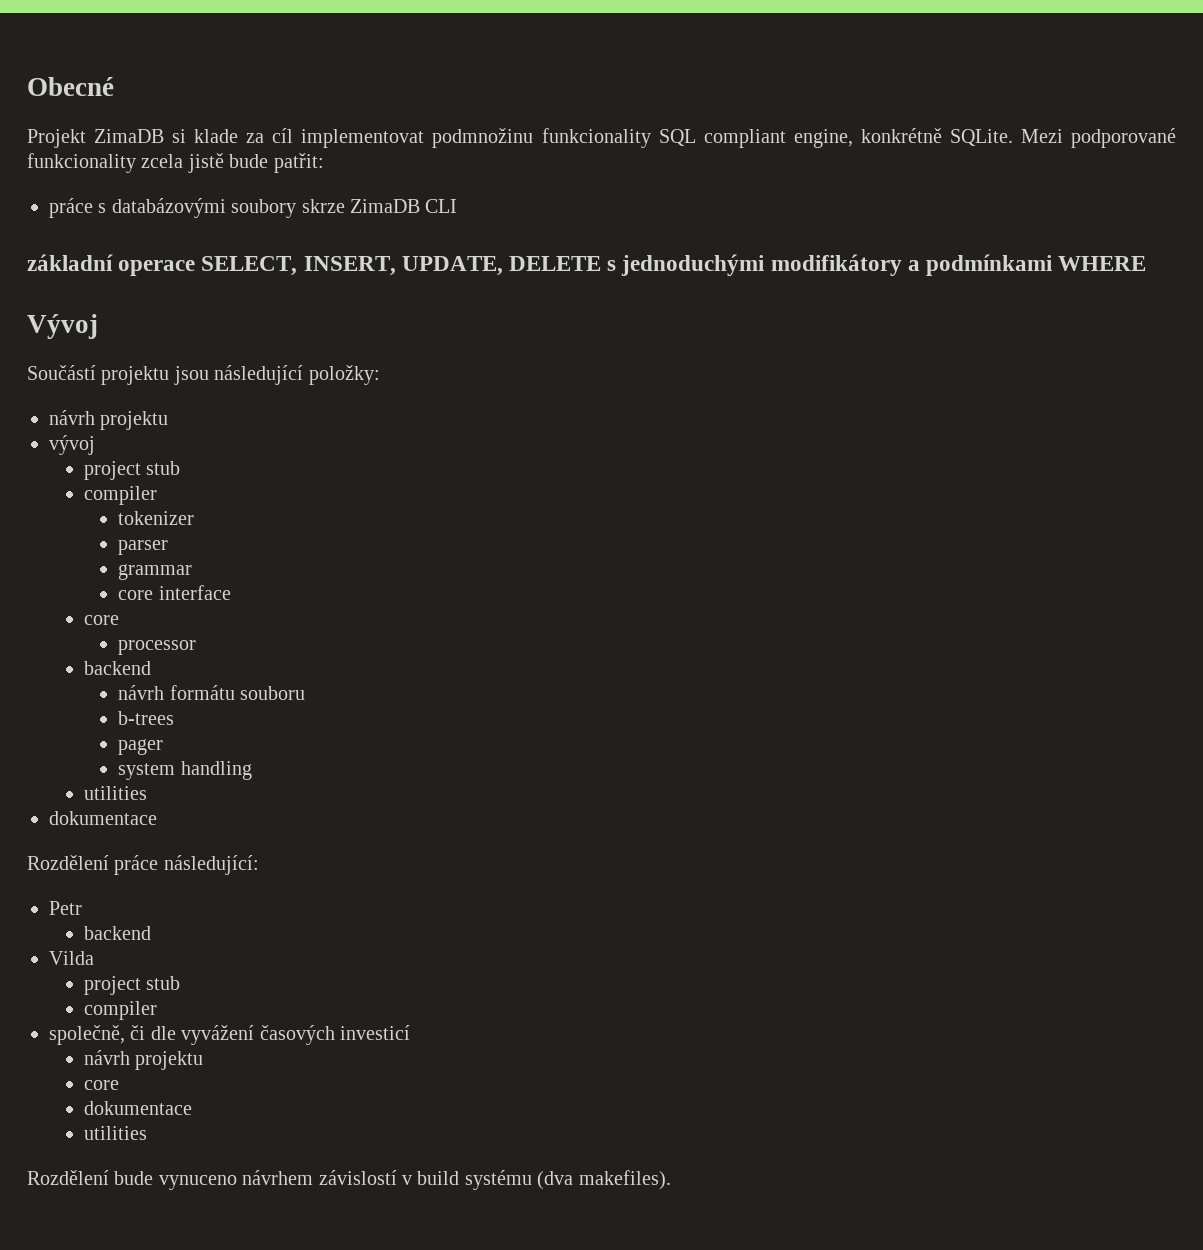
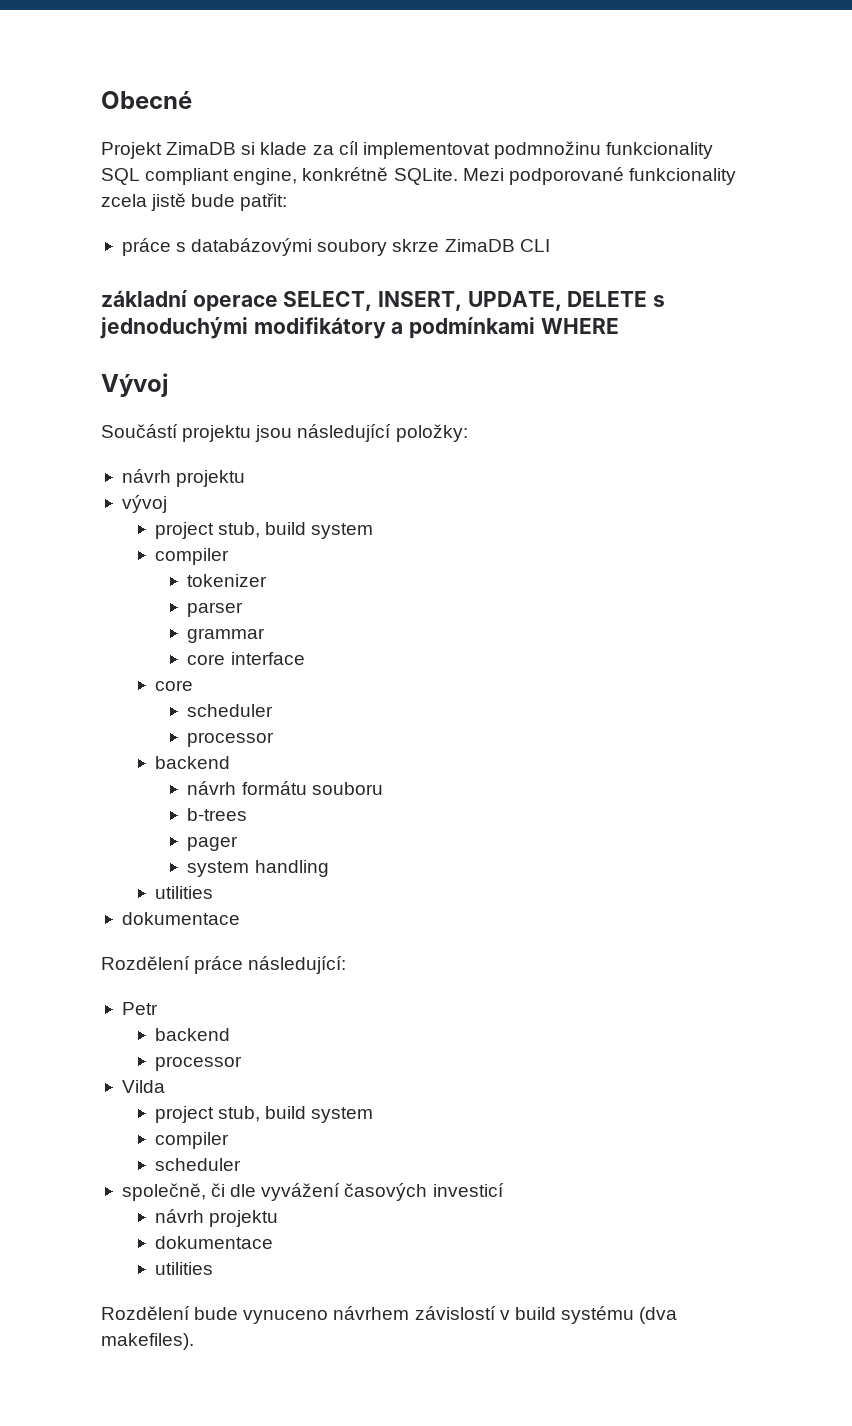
[145,461,180,475] stub -> [217,522,374,539] stub, build system
(119, 620) none -> [187,704,274,717] // scheduler
(151, 933) none -> [154,1056,242,1071] // processor
[145,976,180,990] [83,1001,157,1020] stub // compiler -> [217,1106,374,1123] [154,1132,229,1149] [154,1158,241,1171] stub, build system // compiler // scheduler
[83,1080,119,1090] // core -> (278, 1218) none

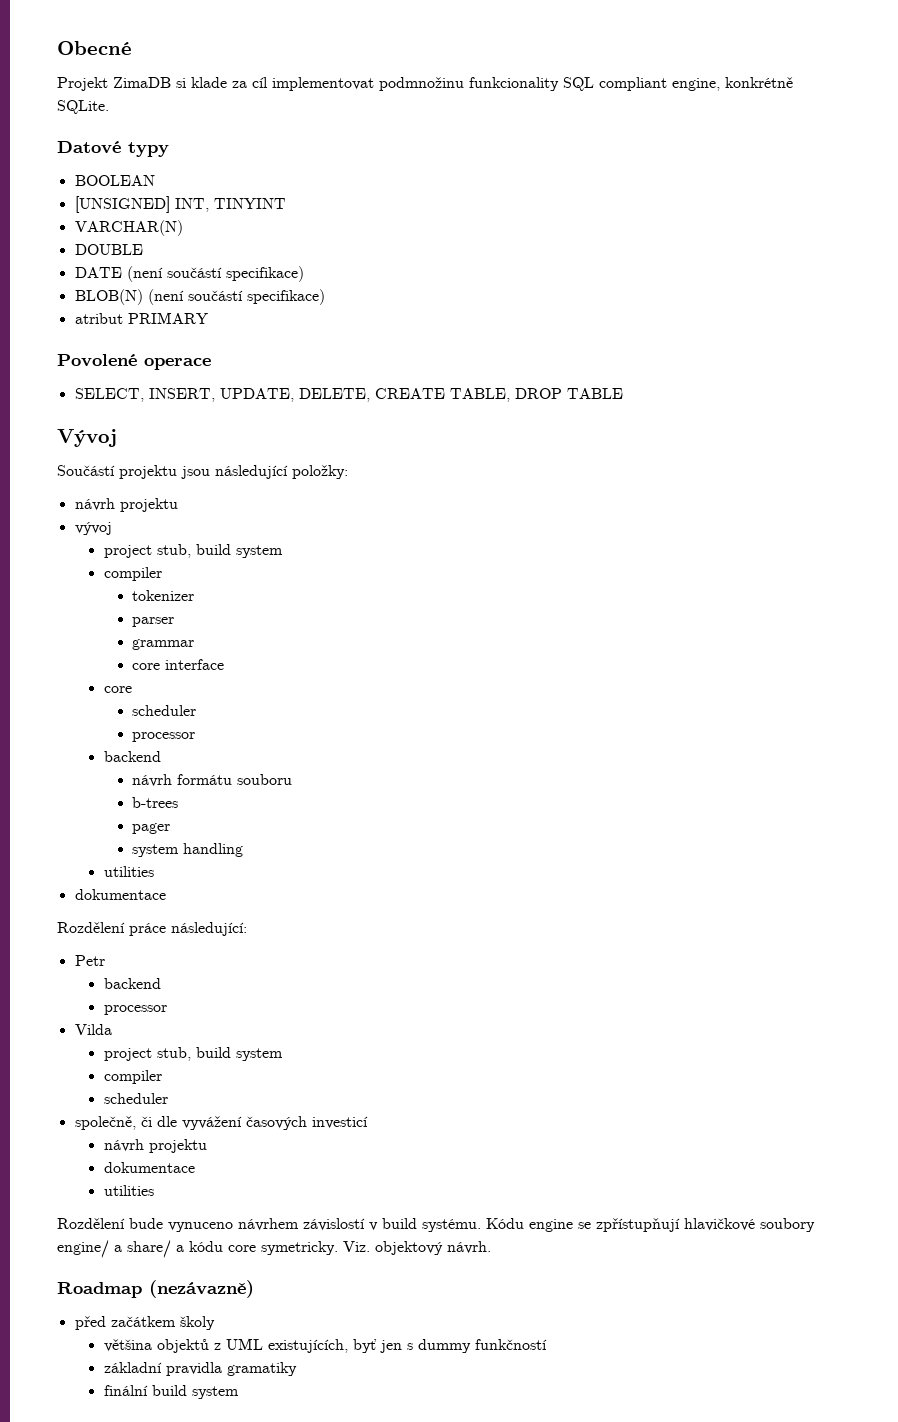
[462,167,736,185] [101,193,288,211] [121,238,550,256] [101,290,187,307] Mezi podporované funkcionality zcela jistě bude patřit: // práce s databázovými soubory skrze ZimaDB CLI // základní -> [57,141,169,157] [74,175,155,186] [74,196,286,213] [74,220,183,236] [74,244,143,255] [74,266,304,282] [74,289,325,305] [74,312,208,324] [57,354,137,367] // Datové typy // BOOLEAN // [UNSIGNED] INT, TINYINT // VARCHAR(N) // DOUBLE // DATE (není součástí specifikace) // BLOB(N) (není součástí specifikace) // atribut PRIMARY // Povolené
(278, 303) none -> (211, 364) //
[567,291,666,307] [100,317,619,339] DELETE s jednoduchými modifikátory a podmínkami WHERE -> [298,388,623,402] DELETE, CREATE TABLE, DROP TABLE
[560,1306,678,1324] [101,1333,194,1350] systému (dva makefiles). -> [422,1218,815,1232] [57,1240,491,1258] [57,1280,254,1298] [74,1316,215,1330] [103,1338,547,1353] [103,1362,297,1376] [103,1385,239,1399] systému. Kódu engine se zpřístupňují hlavičkové soubory engine/ a share/ a kódu core symetricky. Viz. objektový návrh. // Roadmap (nezávazně) // před začátkem školy // většina objektů z UML existujících, byť jen s dummy funkčností // základní pravidla gramatiky // finální build system

